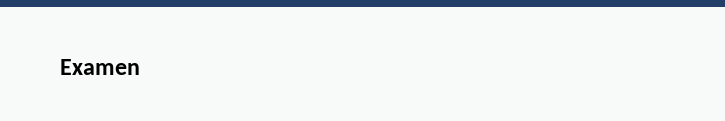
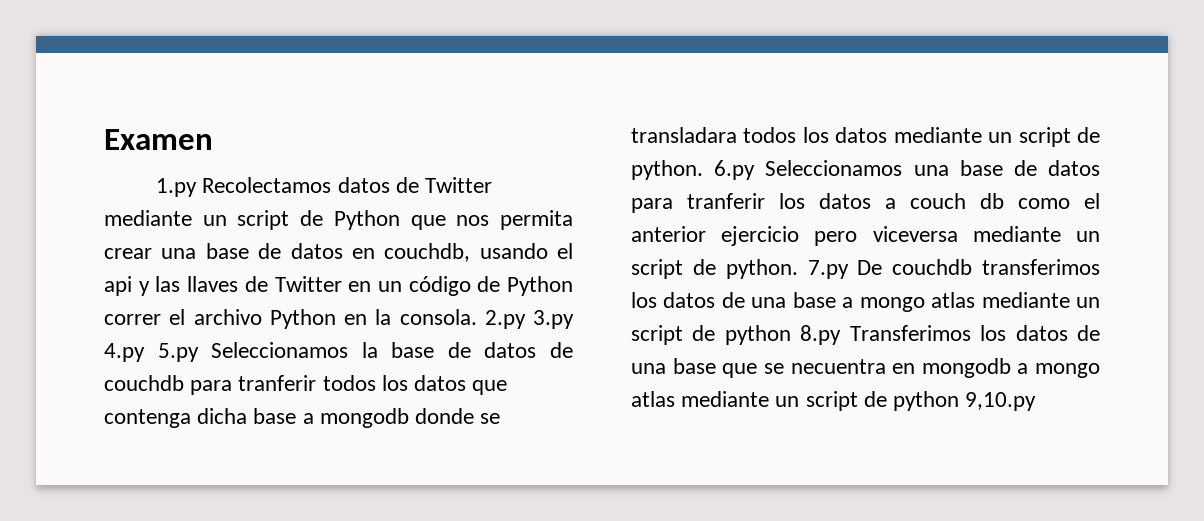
(140, 67) none -> [156,177,492,197] [104,210,573,230] [104,243,573,262] [104,276,573,296] [104,309,574,329] [104,342,573,362] [104,375,508,395] [104,408,501,428] [631,127,1100,147] [631,160,1100,180] [631,193,1100,213] [631,226,1100,246] [631,259,1100,279] [631,292,1100,312] [631,325,1100,345] [631,358,1100,378] [631,391,1037,411] // 1.py Recolectamos datos de Twitter mediante un script de Python que nos permita crear una base de datos en couchdb, usando el api y las llaves de Twitter en un código de Python correr el archivo Python en la consola. 2.py 3.py 4.py 5.py Seleccionamos la base de datos de couchdb para tranferir todos los datos que contenga dicha base a mongodb donde se transladara todos los datos mediante un script de python. 6.py Seleccionamos una base de datos para tranferir los datos a couch db como el anterior ejercicio pero viceversa mediante un script de python. 7.py De couchdb transferimos los datos de una base a mongo atlas mediante un script de python 8.py Transferimos los datos de una base que se necuentra en mongodb a mongo atlas mediante un script de python 9,10.py

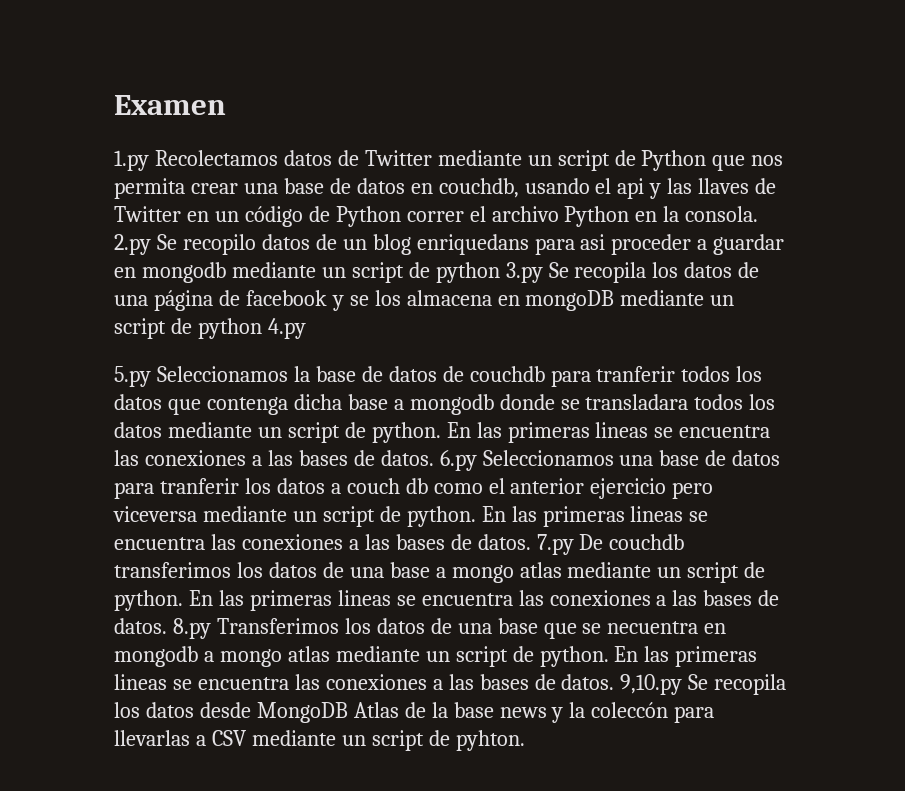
[533,310,574,329] 3.py -> [156,234,785,255] [114,262,760,283] [114,290,735,311] [114,318,262,339] Se recopilo datos de un blog enriquedans para asi proceder a guardar en mongodb mediante un script de python 3.py Se recopila los datos de una página de facebook y se los almacena en mongoDB mediante un script de python
(145, 352) none -> (306, 328) //
(703, 170) none -> [446,422,771,443] [114,450,434,466] En las primeras lineas se encuentra las conexiones a las bases de datos.
(798, 269) none -> [481,506,709,527] [114,534,531,550] En las primeras lineas se encuentra las conexiones a las bases de datos.
[724,325,791,345] python -> [114,590,780,611] [114,618,167,634] python. En las primeras lineas se encuentra las conexiones a las bases de datos.
[893,391,1037,411] python 9,10.py -> [539,646,758,667] [114,674,787,695] [114,702,715,723] [114,730,525,751] python. En las primeras lineas se encuentra las conexiones a las bases de datos. 9,10.py Se recopila los datos desde MongoDB Atlas de la base news y la coleccón para llevarlas a CSV mediante un script de pyhton.

